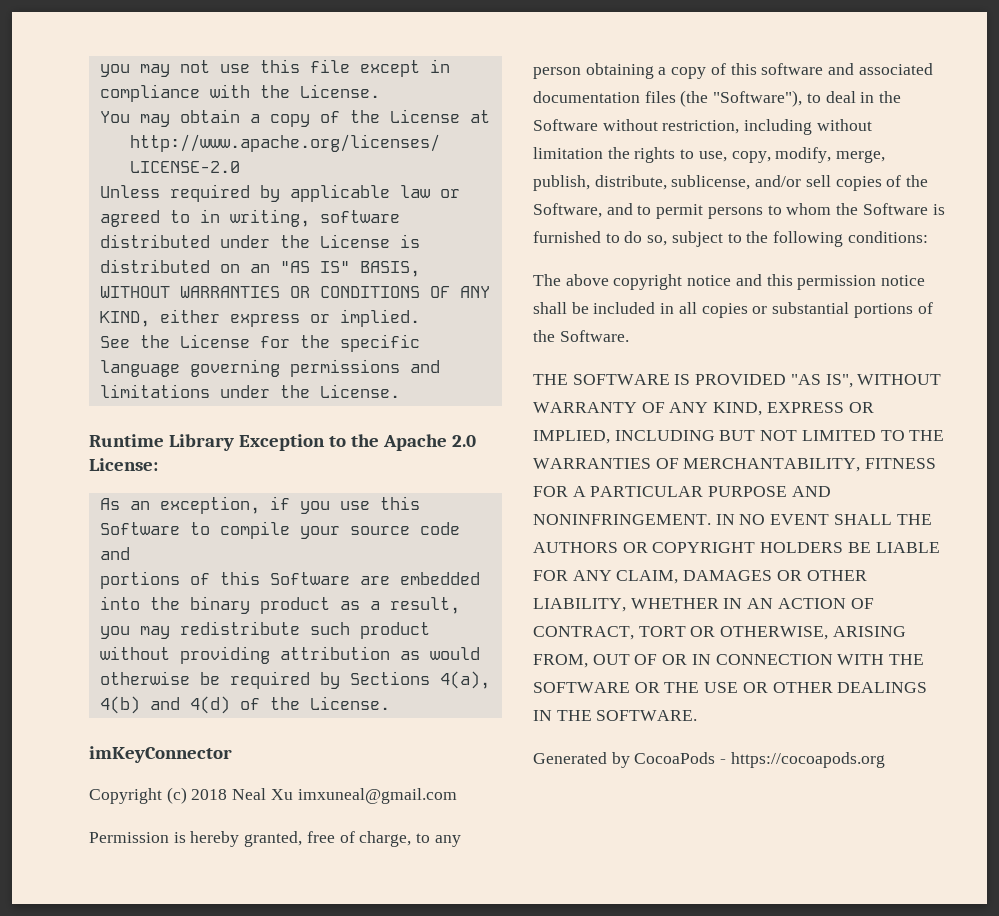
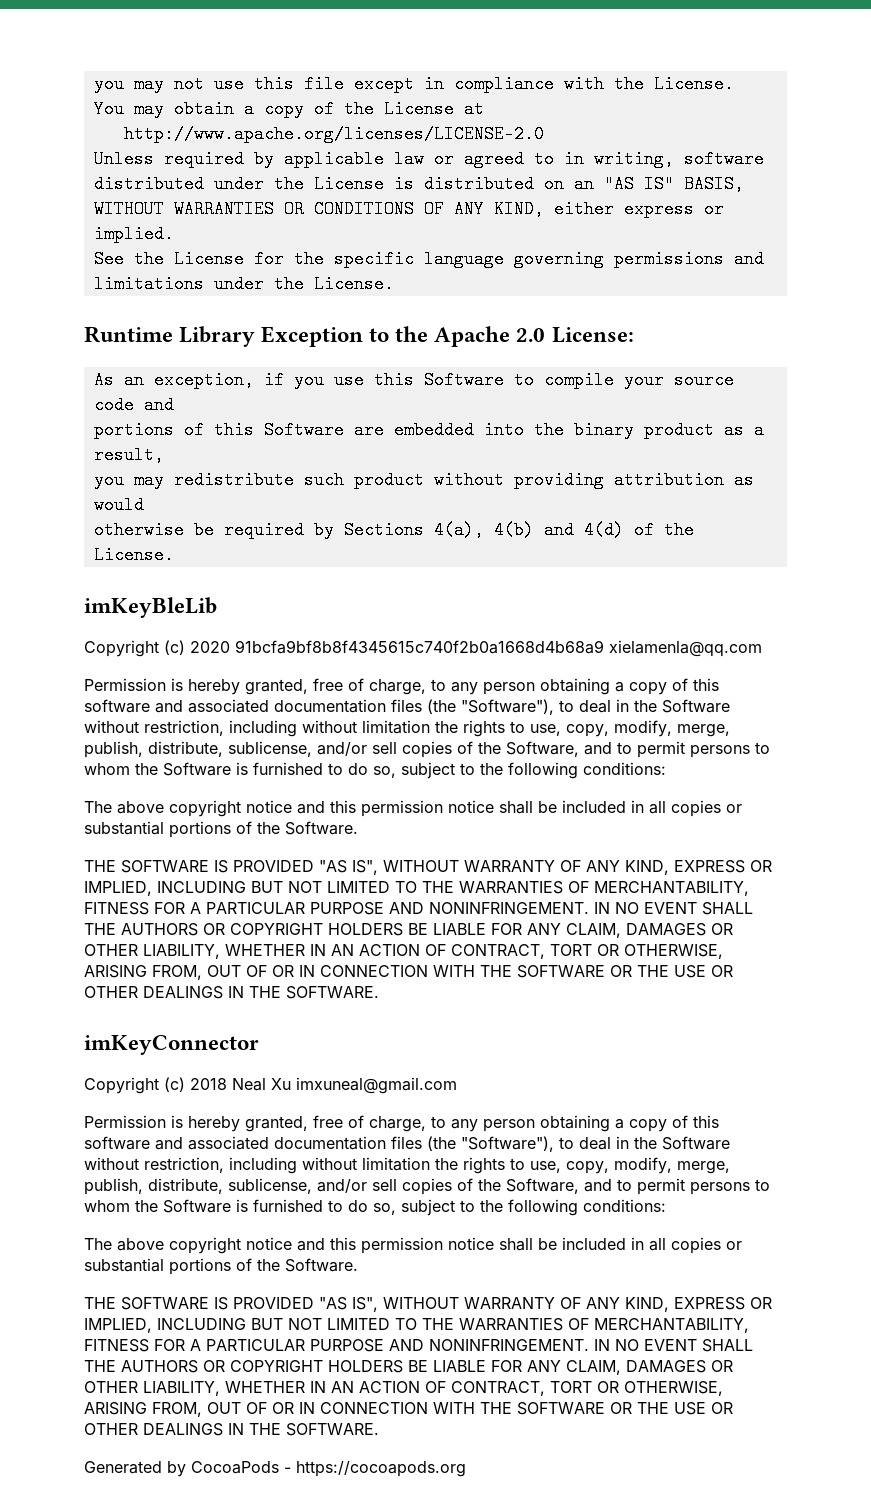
(390, 703) none -> [84,597,217,618] [84,640,762,657] [84,678,719,695] [84,699,730,715] [84,720,730,737] [84,741,770,758] [84,762,666,779] [84,800,742,817] [84,821,358,838] [84,860,772,875] [84,881,749,896] [84,902,753,915] [84,923,733,938] [84,944,723,959] [84,965,733,980] [84,986,379,999] // imKeyBleLib // Copyright (c) 2020 91bcfa9bf8b8f4345615c740f2b0a1668d4b68a9 xielamenla@qq.com // Permission is hereby granted, free of charge, to any person obtaining a copy of this software and associated documentation files (the "Software"), to deal in the Software without restriction, including without limitation the rights to use, copy, modify, merge, publish, distribute, sublicense, and/or sell copies of the Software, and to permit persons to whom the Software is furnished to do so, subject to the following conditions: // The above copyright notice and this permission notice shall be included in all copies or substantial portions of the Software. // THE SOFTWARE IS PROVIDED "AS IS", WITHOUT WARRANTY OF ANY KIND, EXPRESS OR IMPLIED, INCLUDING BUT NOT LIMITED TO THE WARRANTIES OF MERCHANTABILITY, FITNESS FOR A PARTICULAR PURPOSE AND NONINFRINGEMENT. IN NO EVENT SHALL THE AUTHORS OR COPYRIGHT HOLDERS BE LIABLE FOR ANY CLAIM, DAMAGES OR OTHER LIABILITY, WHETHER IN AN ACTION OF CONTRACT, TORT OR OTHERWISE, ARISING FROM, OUT OF OR IN CONNECTION WITH THE SOFTWARE OR THE USE OR OTHER DEALINGS IN THE SOFTWARE.

